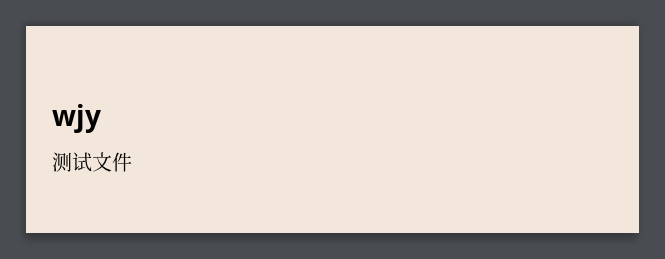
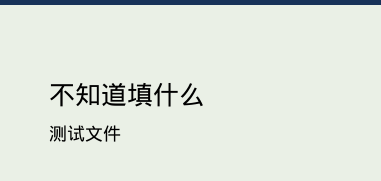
[52,104,101,133] wjy -> [49,82,205,107] 不知道填什么

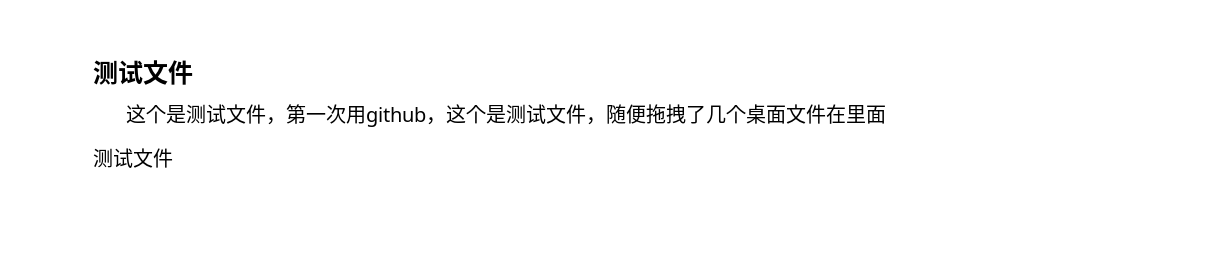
[49,82,205,107] 不知道填什么 -> [93,60,193,85] [125,104,886,127] 测试文件 // 这个是测试文件，第一次用github，这个是测试文件，随便拖拽了几个桌面文件在里面

